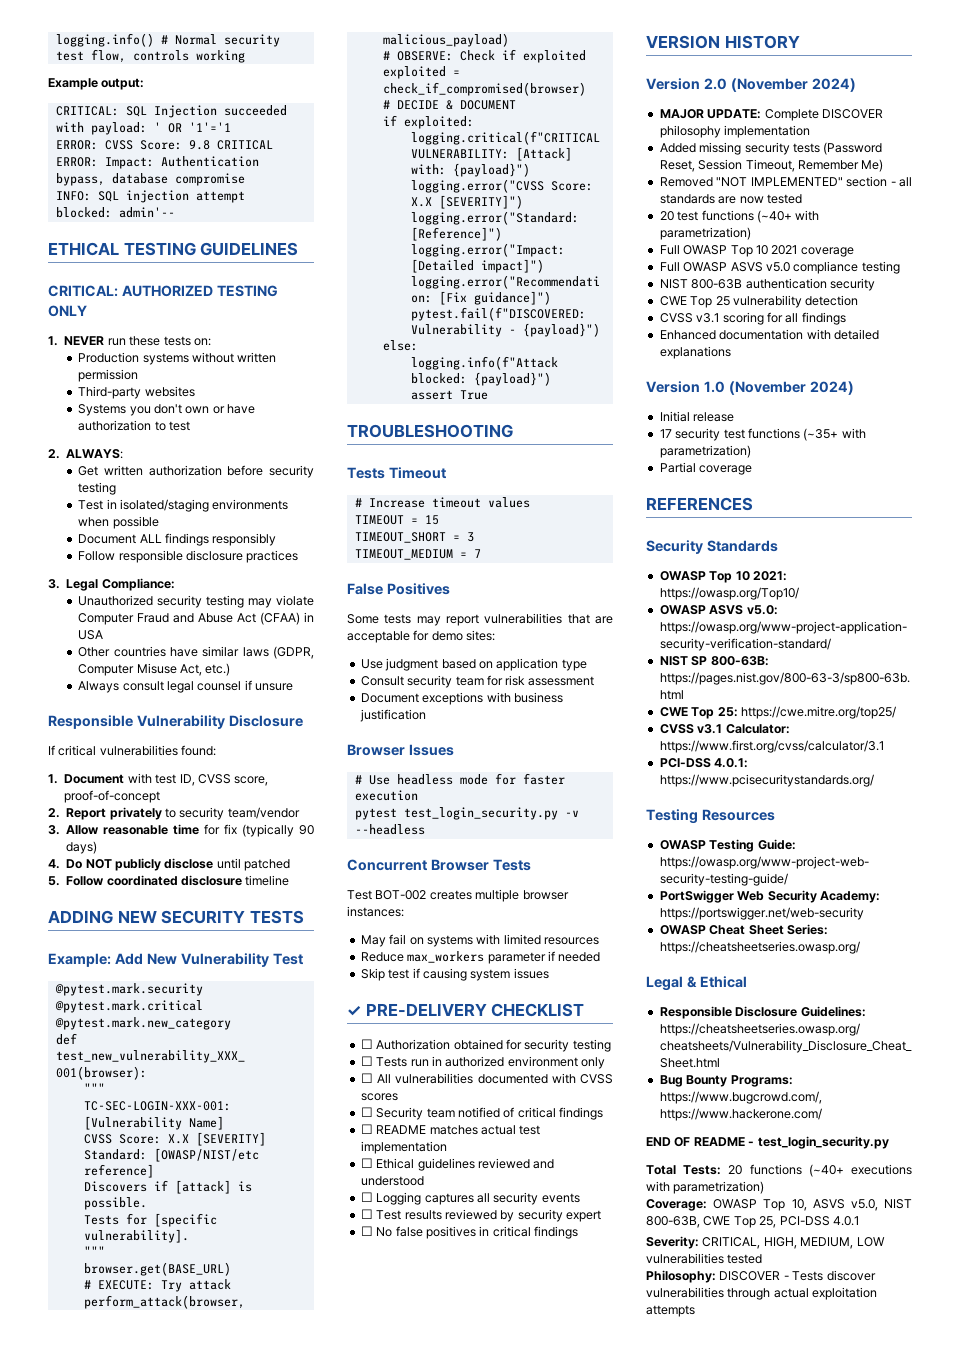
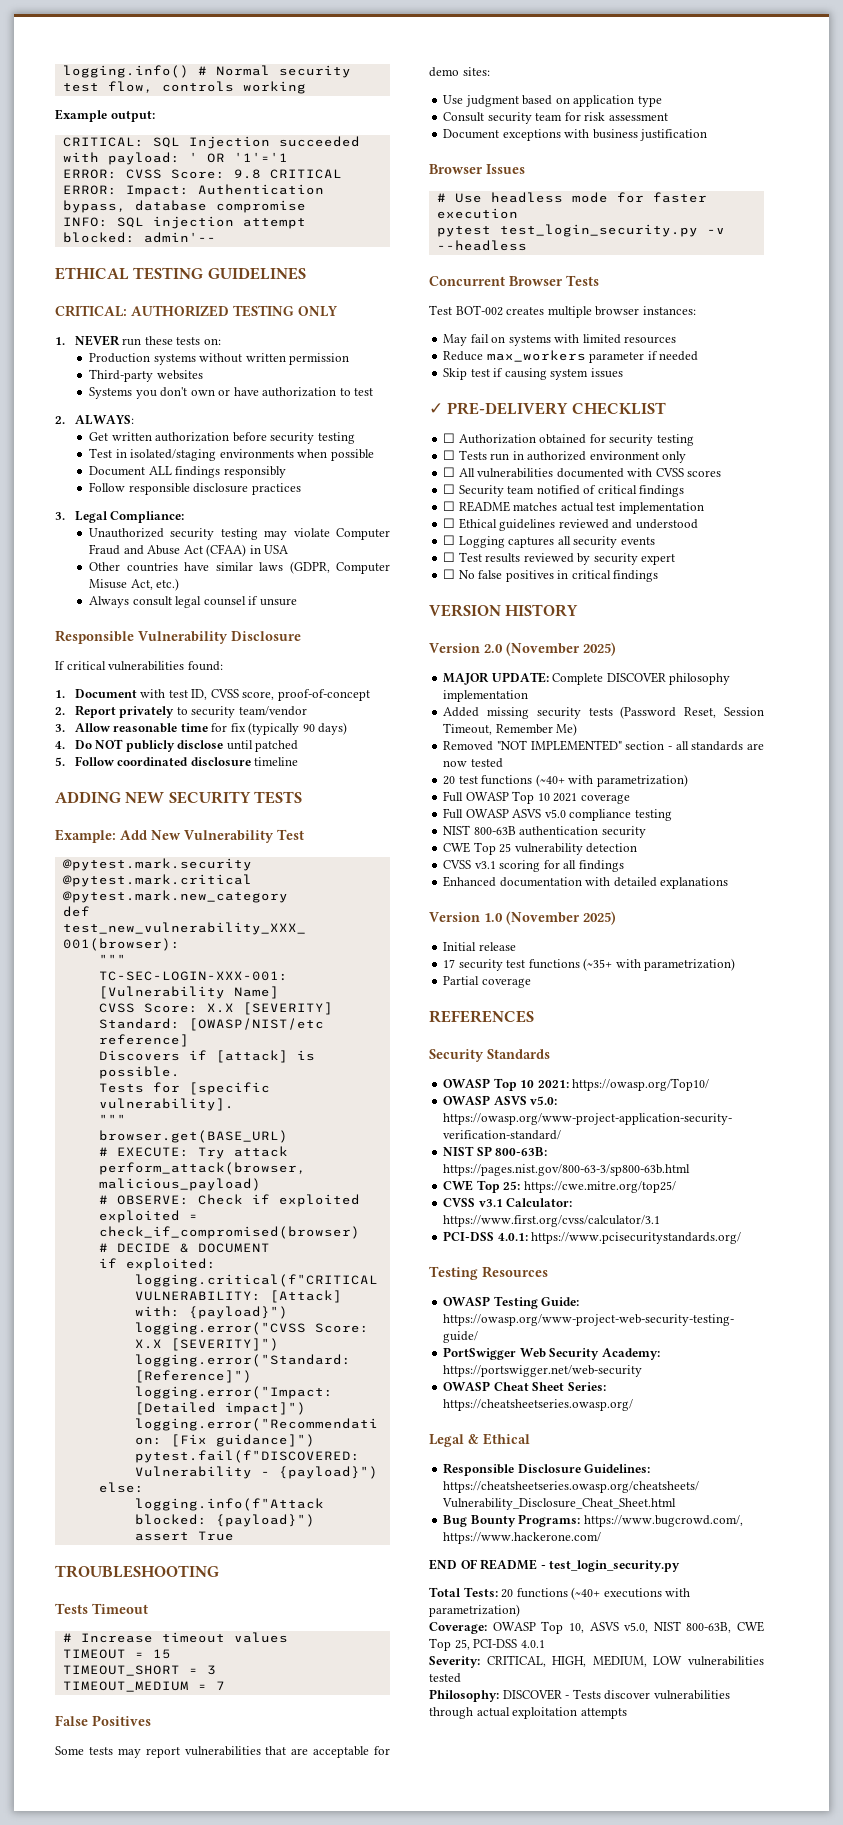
[811,78,856,92] 2024) -> [583,642,616,656] 2025)
[809,381,854,395] 2024) -> [583,911,616,925] 2025)

